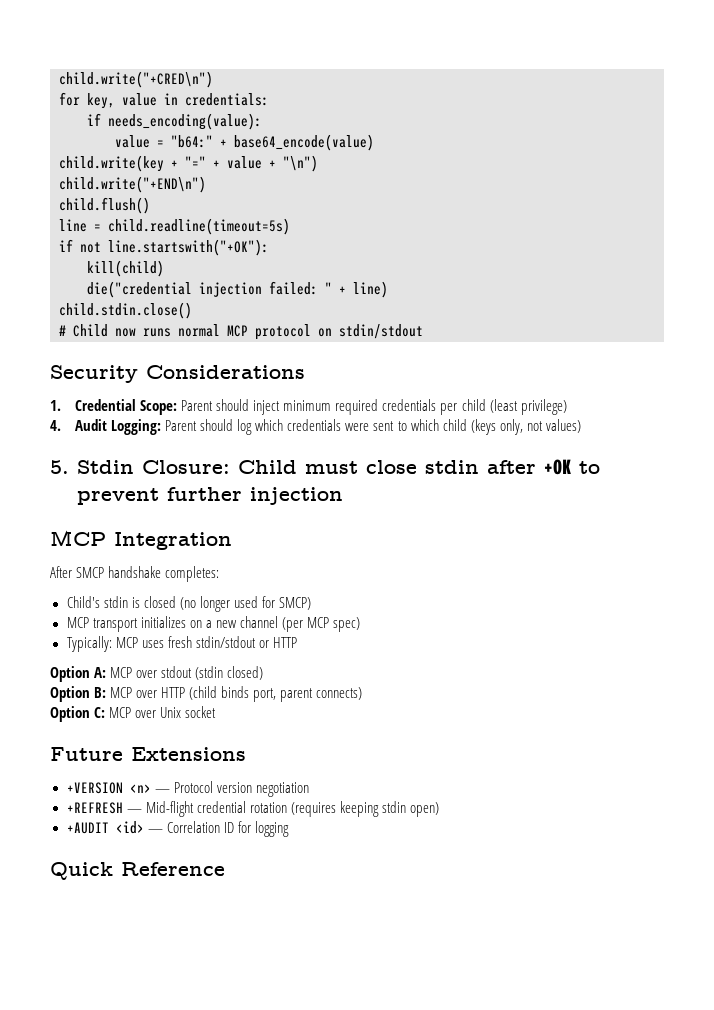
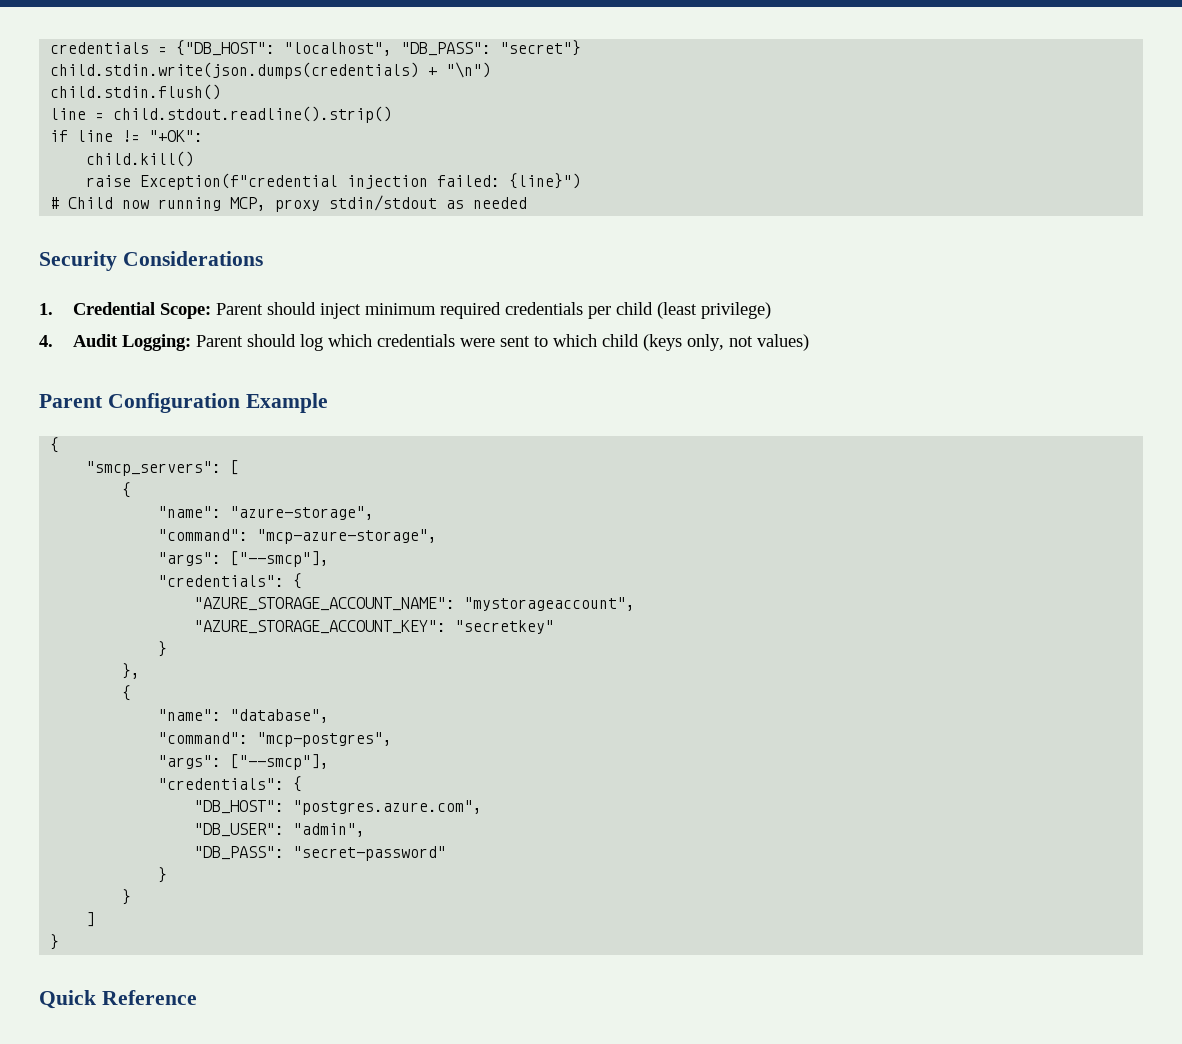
[59,71,213,88] [59,92,269,109] [87,113,262,130] [115,134,374,151] [59,155,262,172] child.write("+CRED\n") // for key, value in credentials: // if needs_encoding(value): // value = "b64:" + base64_encode(value) // child.write(key + "=" + value -> [50,40,582,56] [50,62,420,79] credentials = {"DB_HOST": "localhost", "DB_PASS": "secret"} // child.stdin.write(json.dumps(credentials)
[59,176,206,193] [59,197,150,214] child.write("+END\n") // child.flush() -> [50,84,222,100] child.stdin.flush()
[108,218,290,235] [59,239,269,256] [87,260,164,277] [87,281,388,298] [59,302,192,319] [59,324,423,340] child.readline(timeout=5s) // if not line.startswith("+OK"): // kill(child) // die("credential injection failed: " + line) // child.stdin.close() // # Child now runs normal MCP protocol on stdin/stdout -> [113,106,393,123] [50,130,204,142] [86,151,195,167] [86,173,582,190] [50,195,528,212] child.stdout.readline().strip() // if line != "+OK": // child.kill() // raise Exception(f"credential injection failed: {line}") // # Child now running MCP, proxy stdin/stdout as needed
[50,459,600,475] [76,487,343,505] [50,530,232,550] [50,566,220,582] [66,596,311,612] [66,616,360,632] [66,636,297,652] [50,666,264,682] [50,686,363,702] [50,706,217,722] [50,747,246,761] [66,781,309,797] [66,801,439,817] [66,821,289,837] 5. Stdin Closure: Child must close stdin after +OK to prevent further injection // MCP Integration // After SMCP handshake completes: // Child's stdin is closed (no longer used for SMCP) // MCP transport initializes on a new channel (per MCP spec) // Typically: MCP uses fresh stdin/stdout or HTTP // Option A: MCP over stdout (stdin closed) // Option B: MCP over HTTP (child binds port, parent connects) // Option C: MCP over Unix socket // Future Extensions // +VERSION <n> — Protocol version negotiation // +REFRESH — Mid-flight credential rotation (requires keeping stdin open) // +AUDIT <id> — Correlation ID for logging -> [39,393,328,413] [50,437,60,453] [86,460,240,476] [122,482,132,498] [158,506,375,520] [158,529,438,544] [158,551,330,567] [158,573,303,589] [194,597,636,611] [194,620,555,634] [158,641,168,657] [122,663,141,679] [122,685,132,701] [158,709,330,723] [158,732,393,747] [158,754,330,770] [158,776,303,792] [194,800,483,815] [194,823,366,837] [194,846,447,861] [158,867,168,883] [122,889,132,905] [86,912,96,927] [50,934,60,950] Parent Configuration Example // { // "smcp_servers": [ // { // "name": "azure-storage", // "command": "mcp-azure-storage", // "args": ["--smcp"], // "credentials": { // "AZURE_STORAGE_ACCOUNT_NAME": "mystorageaccount", // "AZURE_STORAGE_ACCOUNT_KEY": "secretkey" // } // }, // { // "name": "database", // "command": "mcp-postgres", // "args": ["--smcp"], // "credentials": { // "DB_HOST": "postgres.azure.com", // "DB_USER": "admin", // "DB_PASS": "secret-password" // } // } // ] // }

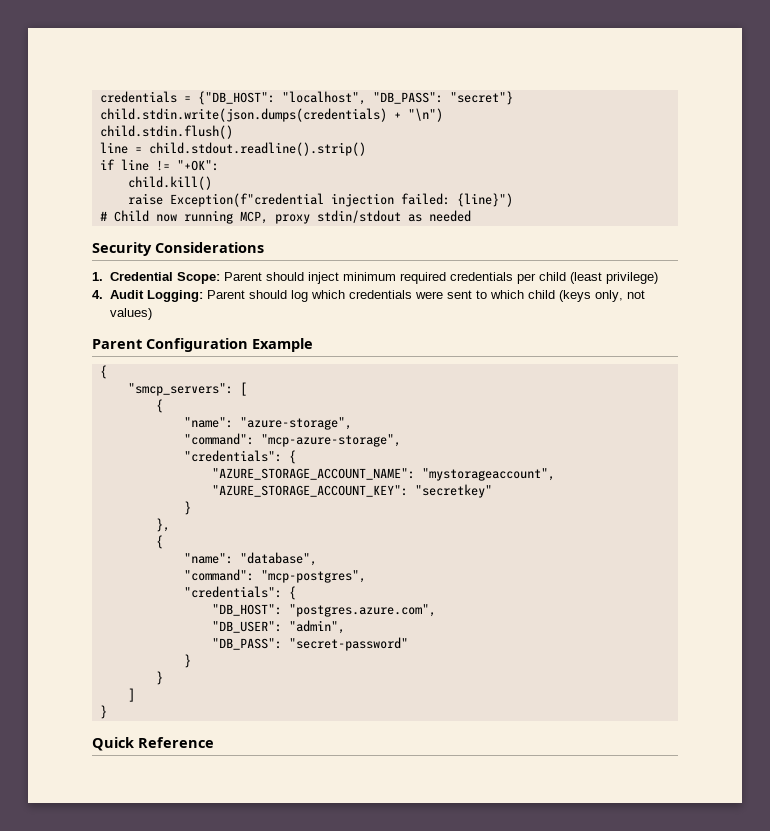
[158,551,330,567] // "args": ["--smcp"], -> (401, 440) none
[158,754,330,770] // "args": ["--smcp"], -> (366, 576) none

